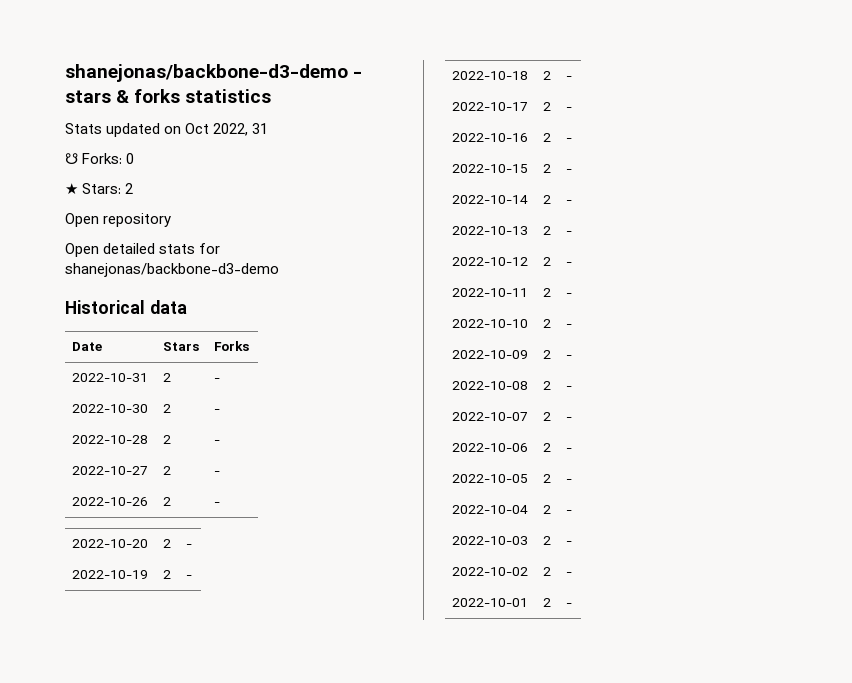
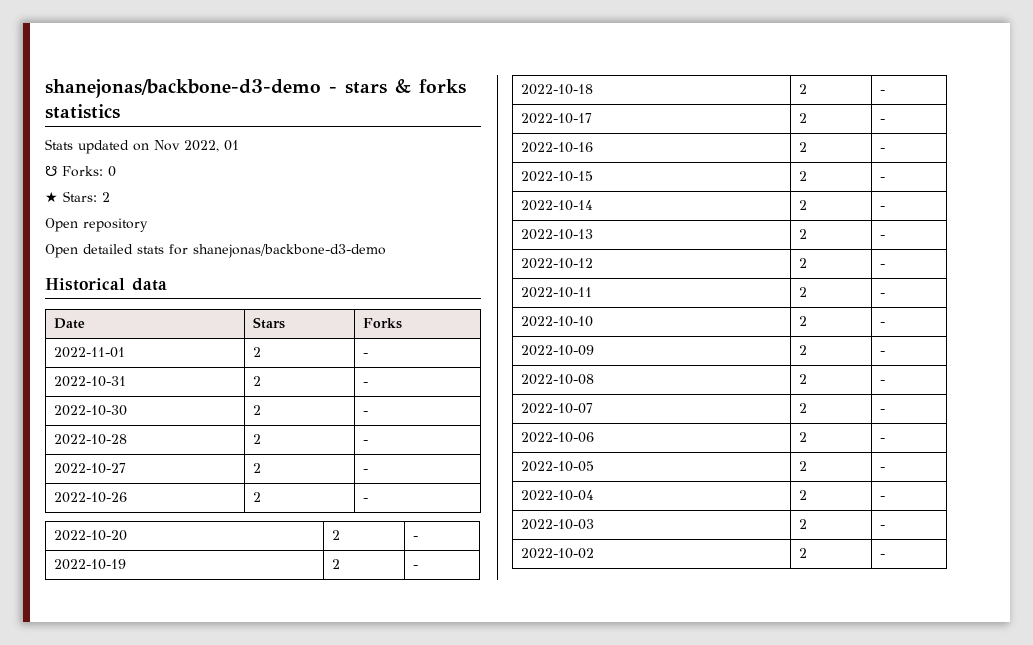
[185,123,269,136] Oct 2022, 31 -> [154,140,239,152] Nov 2022, 01
(250, 346) none -> [53,347,125,358] [252,347,261,357] [362,353,368,357] // 2022-11-01 | 2 | -
[452,598,529,607] [543,598,552,607] [566,603,573,607] // 2022-10-01 | 2 | - -> (885, 556) none

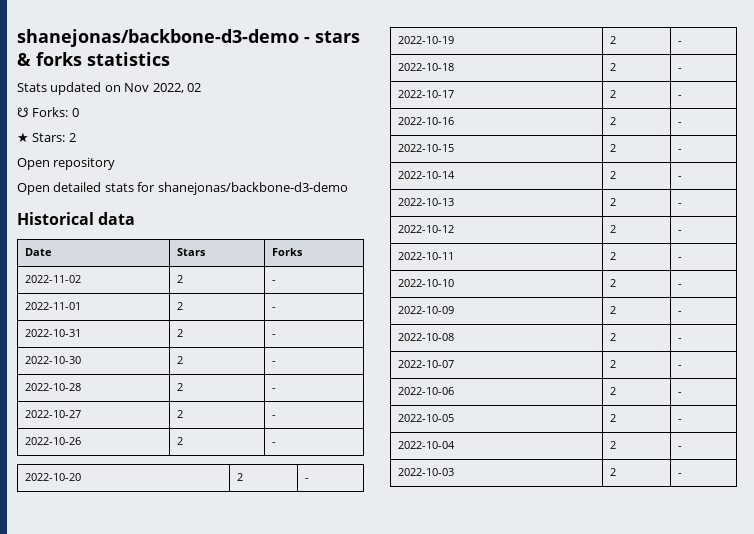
[224,140,239,151] 01 -> [186,83,201,92] 02
(402, 323) none -> [25,275,82,283] [177,275,184,283] [272,280,277,283] // 2022-11-02 | 2 | -
[520,548,594,559] [798,548,807,558] [879,554,885,558] // 2022-10-02 | 2 | - -> (683, 474) none

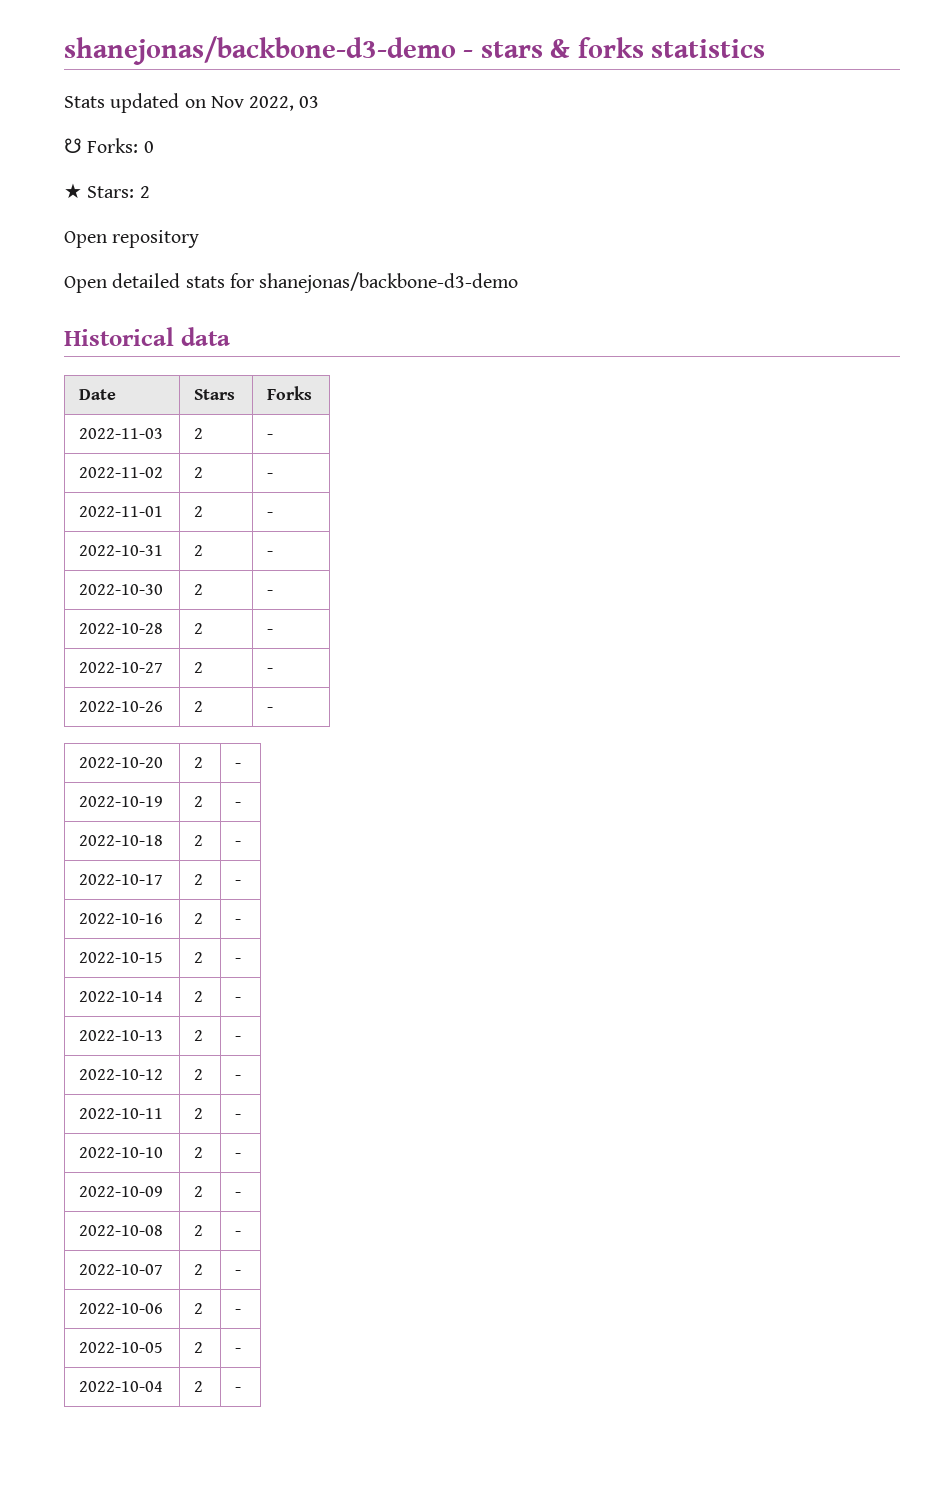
[186,83,201,92] 02 -> [299,96,320,108] 03
(304, 252) none -> [79,428,164,439] [194,428,204,439] [267,434,274,439] // 2022-11-03 | 2 | -
[398,468,455,476] [610,468,617,476] [678,473,683,476] // 2022-10-03 | 2 | - -> (242, 1389) none

